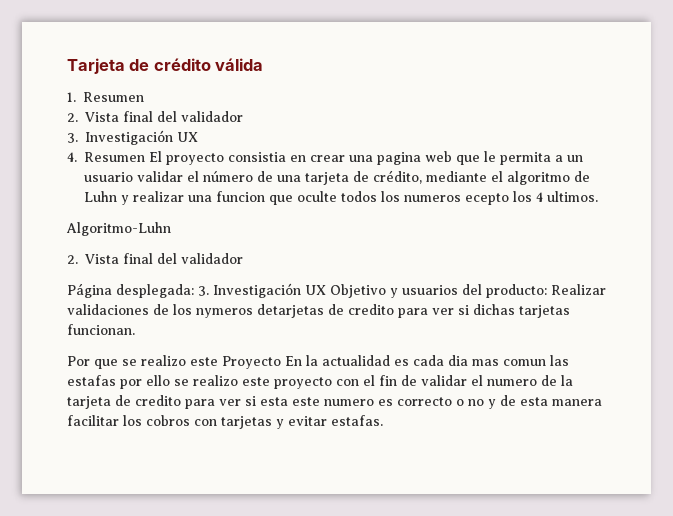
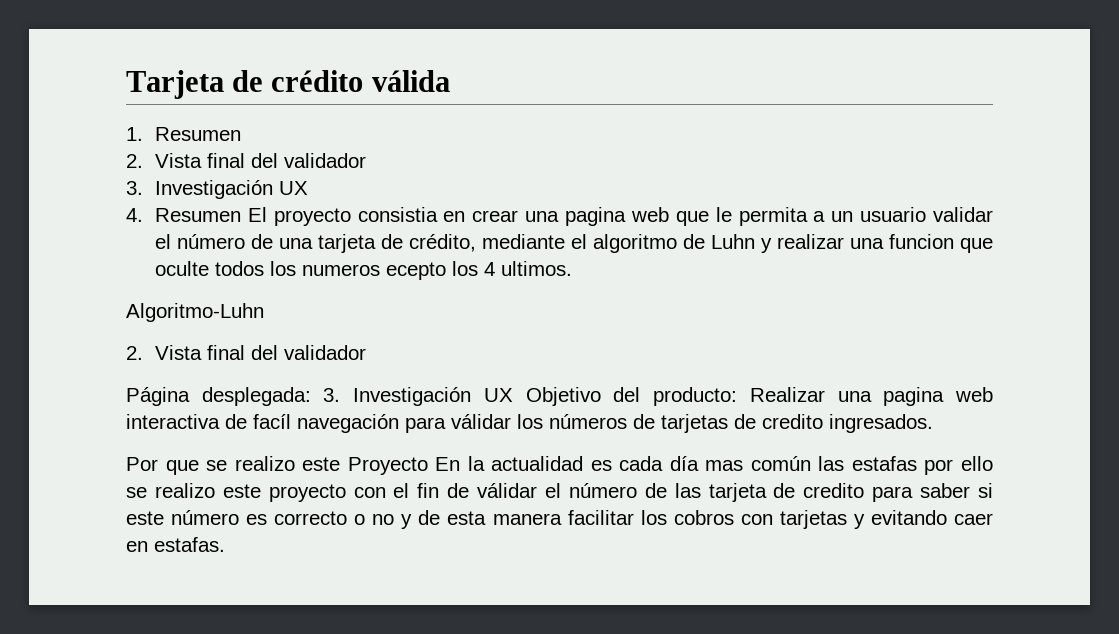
[390,285,458,298] y usuarios -> (601, 396) none
[67,304,570,318] [67,324,135,335] validaciones de los nymeros detarjetas de credito para ver si dichas tarjetas funcionan. -> [837,387,994,406] [126,414,933,433] una pagina web interactiva de facíl navegación para válidar los números de tarjetas de credito ingresados.
[448,355,546,366] dia mas comun -> [669,456,811,471] día mas común
[421,375,573,386] [67,395,374,409] validar el numero de la tarjeta de credito para ver si esta este numero -> [477,483,994,502] [126,510,240,525] válidar el número de las tarjeta de credito para saber si este número
[288,416,327,426] evitar -> [870,510,993,525] [126,541,148,552] evitando caer en

